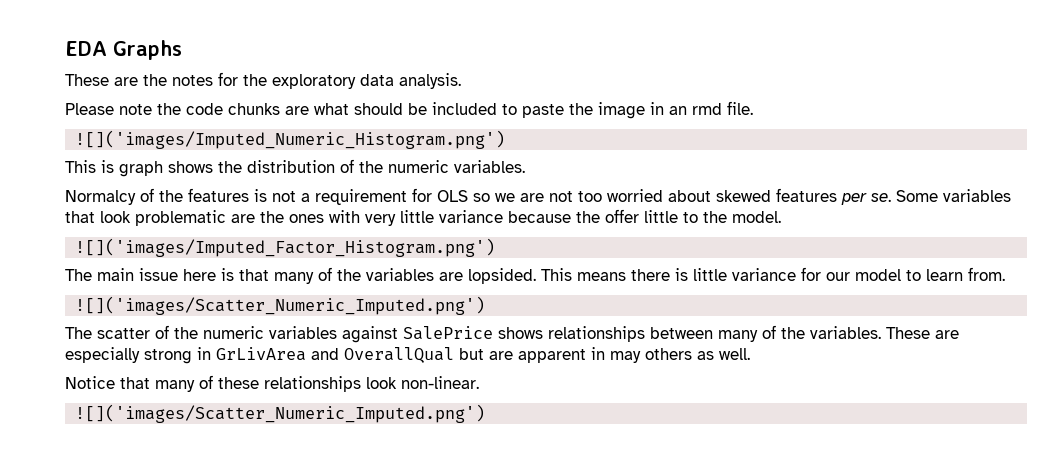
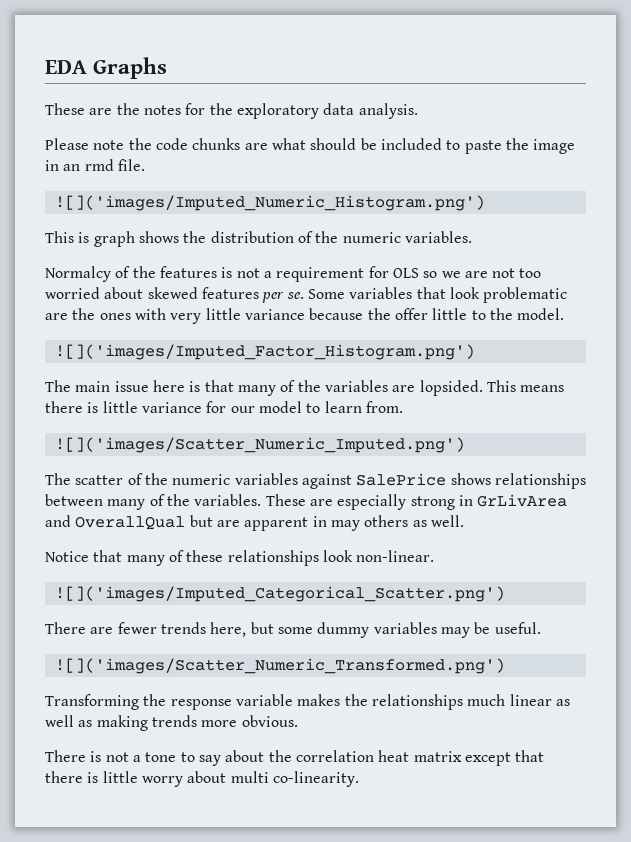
[75,404,486,423] ![]('images/Scatter_Numeric_Imputed.png') -> [54,586,505,602] [45,622,541,638] [54,658,505,674] [45,694,570,710] [45,715,298,731] [45,750,545,766] [45,771,359,787] ![]('images/Imputed_Categorical_Scatter.png') // There are fewer trends here, but some dummy variables may be useful. // ![]('images/Scatter_Numeric_Transformed.png') // Transforming the response variable makes the relationships much linear as well as making trends more obvious. // There is not a tone to say about the correlation heat matrix except that there is little worry about multi co-linearity.

